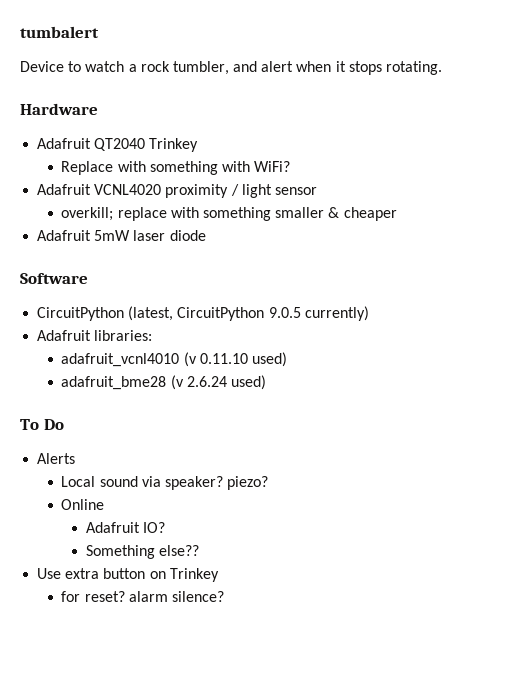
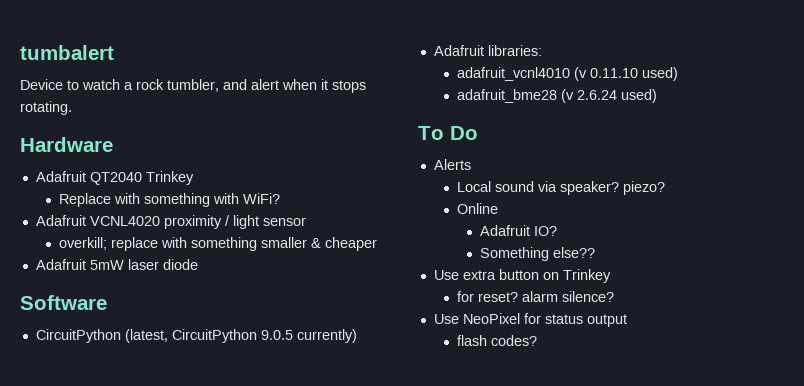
(225, 596) none -> [433,313,627,327] [457,335,538,346] // Use NeoPixel for status output // flash codes?

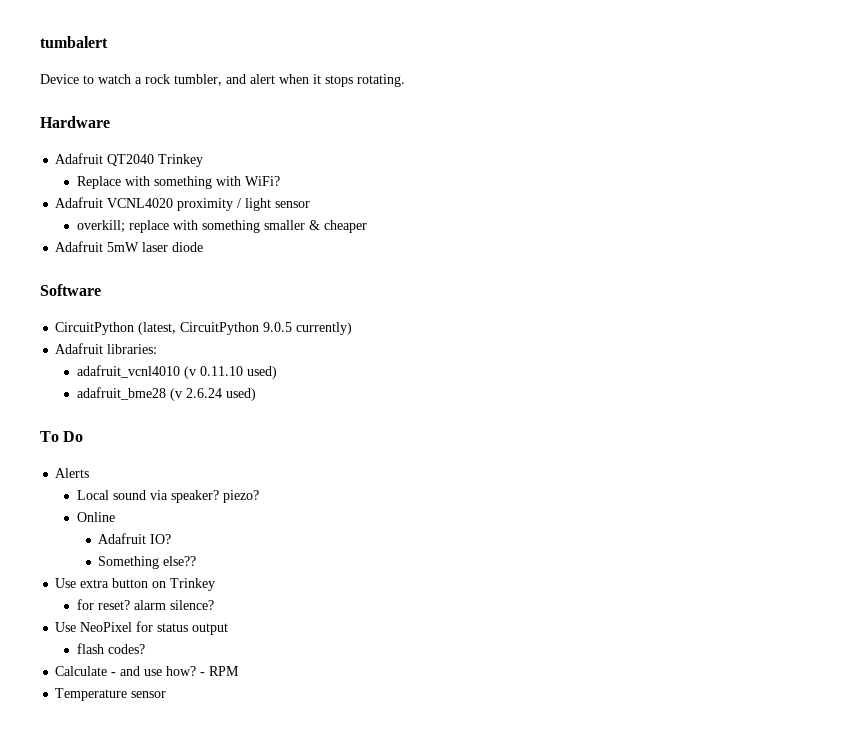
(538, 340) none -> [55,666,240,676] [55,688,167,701] // Calculate - and use how? - RPM // Temperature sensor

